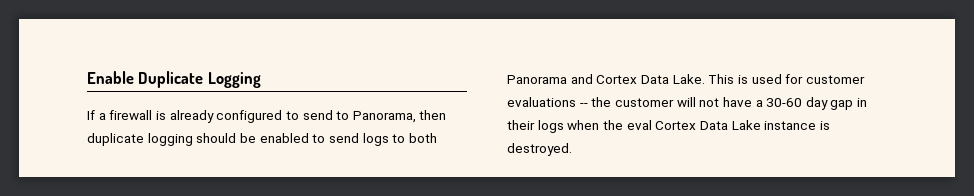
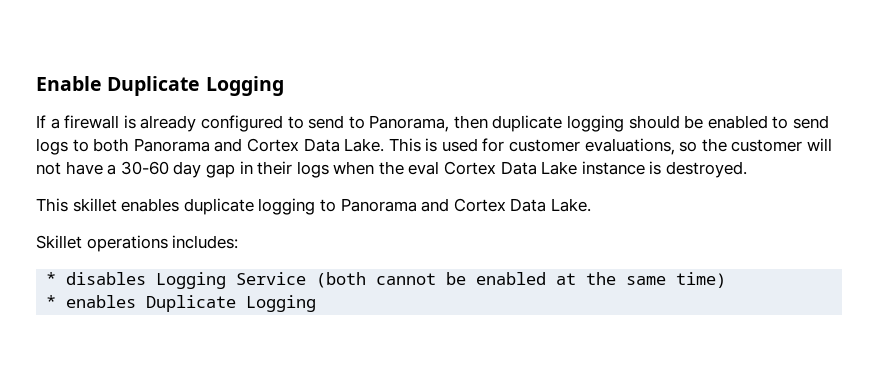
[507,97,588,107] evaluations -- -> [584,138,698,155] evaluations, so
(572, 149) none -> [36,198,591,215] [36,235,239,252] [46,272,727,289] [46,295,317,312] // This skillet enables duplicate logging to Panorama and Cortex Data Lake. // Skillet operations includes: // * disables Logging Service (both cannot be enabled at the same time) // * enables Duplicate Logging

